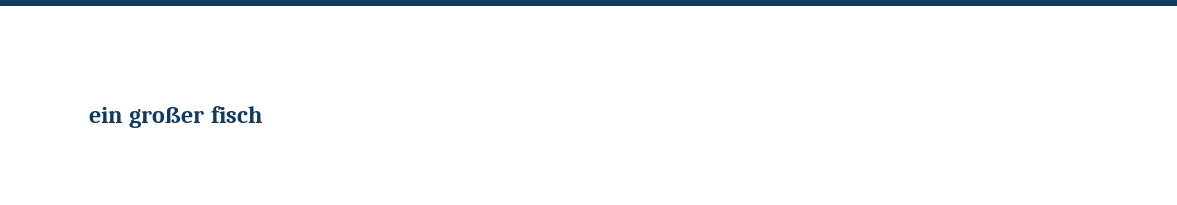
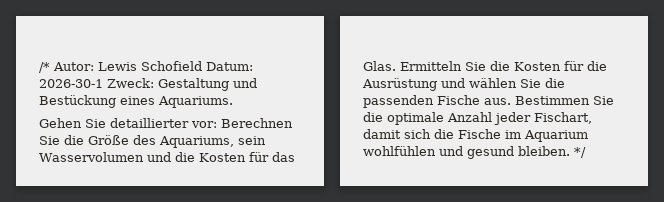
[89,106,262,128] ein großer fisch -> [39,61,253,73] [39,78,257,91] [39,95,233,108] [39,118,293,128] [39,135,266,148] [39,152,295,162] [363,61,607,71] [362,78,565,91] [363,95,614,108] [363,112,592,125] [363,129,588,142] [363,146,586,159] /* Autor: Lewis Schofield Datum: 2026-30-1 Zweck: Gestaltung und Bestückung eines Aquariums. // Gehen Sie detaillierter vor: Berechnen Sie die Größe des Aquariums, sein Wasservolumen und die Kosten für das Glas. Ermitteln Sie die Kosten für die Ausrüstung und wählen Sie die passenden Fische aus. Bestimmen Sie die optimale Anzahl jeder Fischart, damit sich die Fische im Aquarium wohlfühlen und gesund bleiben. */

